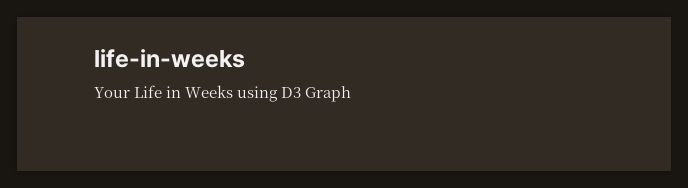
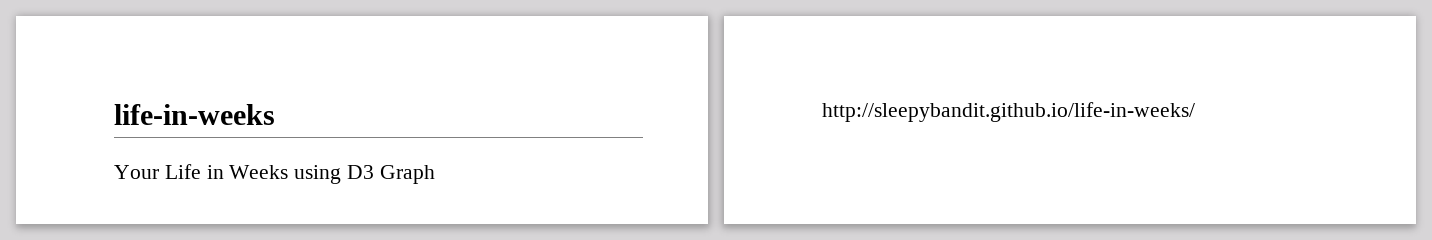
(352, 94) none -> [822,102,1195,122] http://sleepybandit.github.io/life-in-weeks/

